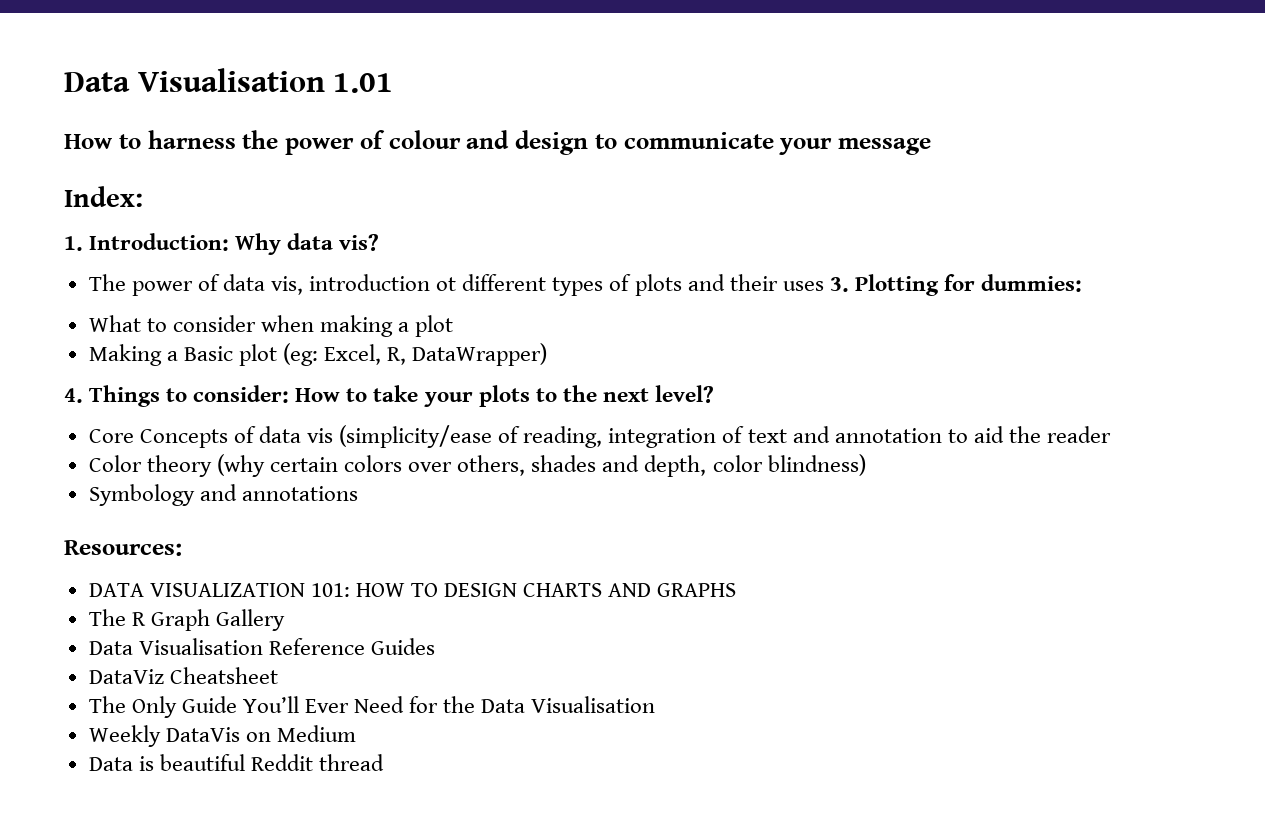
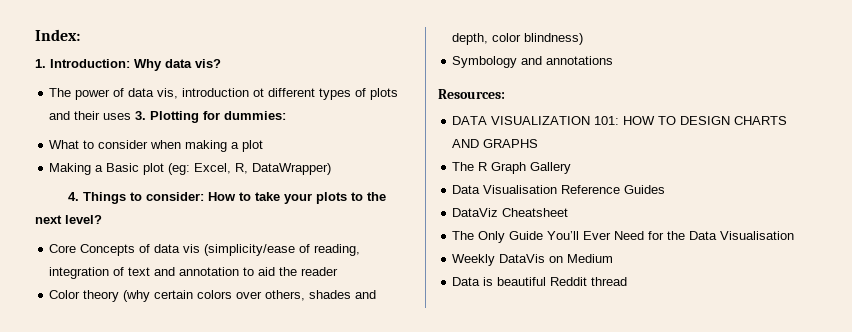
[64,68,394,93] [64,130,931,155] Data Visualisation 1.01 // How to harness the power of colour and design to communicate your message // -> (35, 35) none

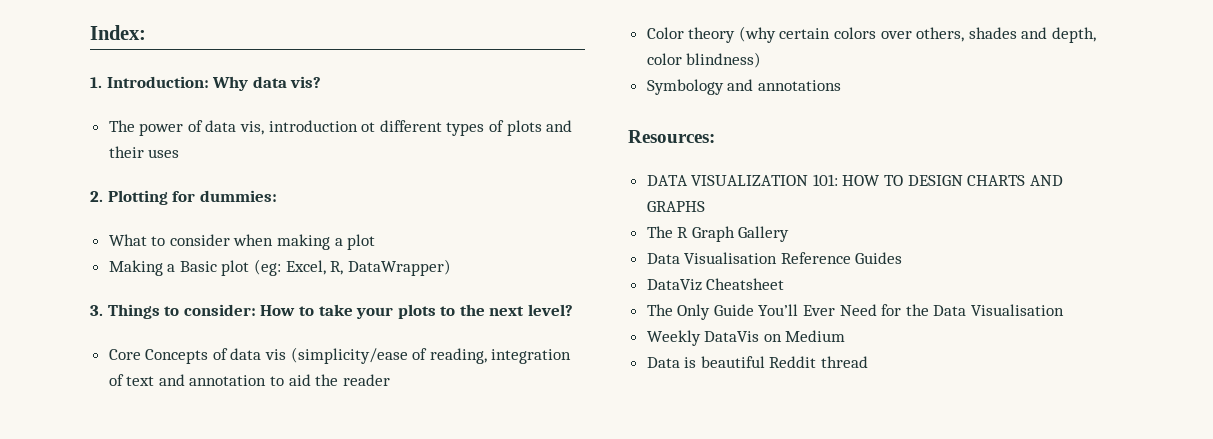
[135,111,147,120] 3. -> [90,191,103,202] // 2.
[67,192,79,201] 4. -> [90,305,103,316] 3.

